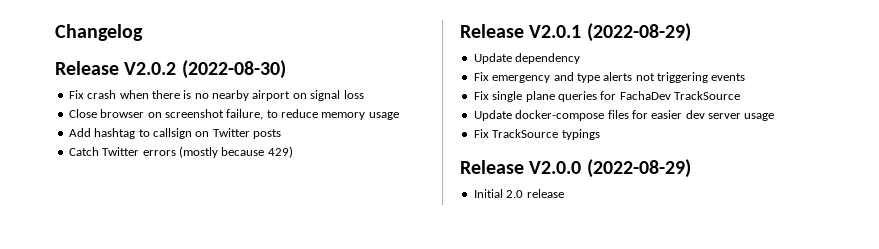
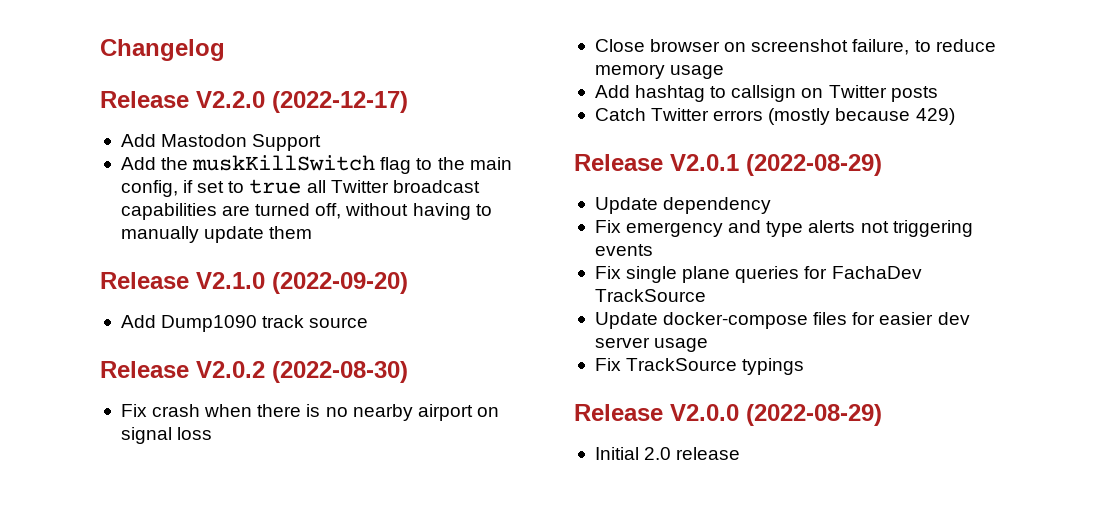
(143, 32) none -> [100,91,408,113] [120,134,322,151] [120,155,512,174] [120,179,480,197] [120,203,492,220] [120,226,313,243] [100,272,408,294] [120,315,369,332] // Release V2.2.0 (2022-12-17) // Add Mastodon Support // Add the muskKillSwitch flag to the main config, if set to true all Twitter broadcast capabilities are turned off, without having to manually update them // Release V2.1.0 (2022-09-20) // Add Dump1090 track source

